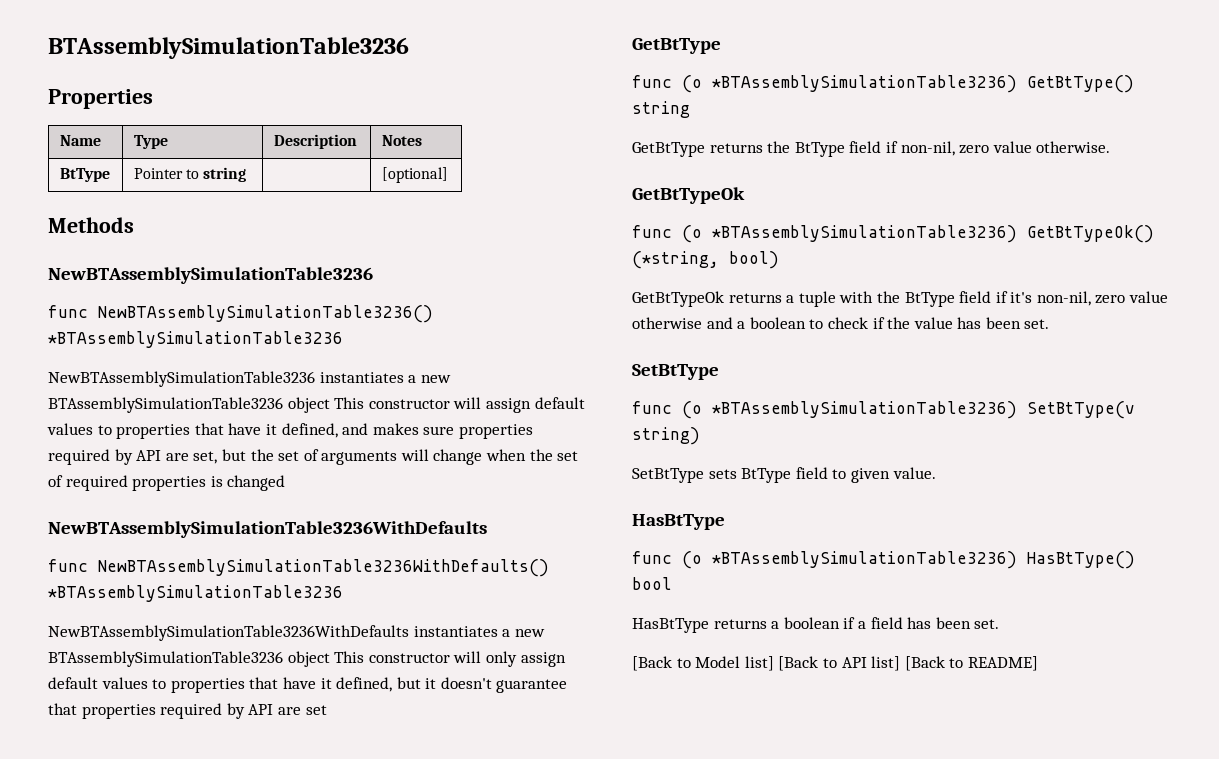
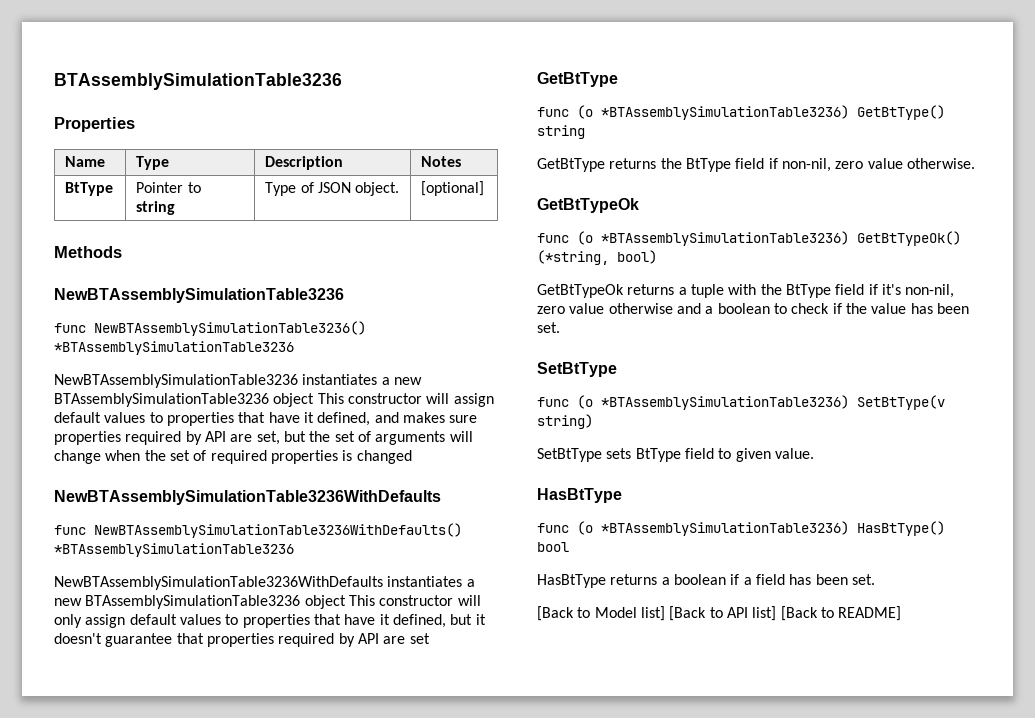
(247, 174) none -> [265,182,400,196] Type of JSON object.

